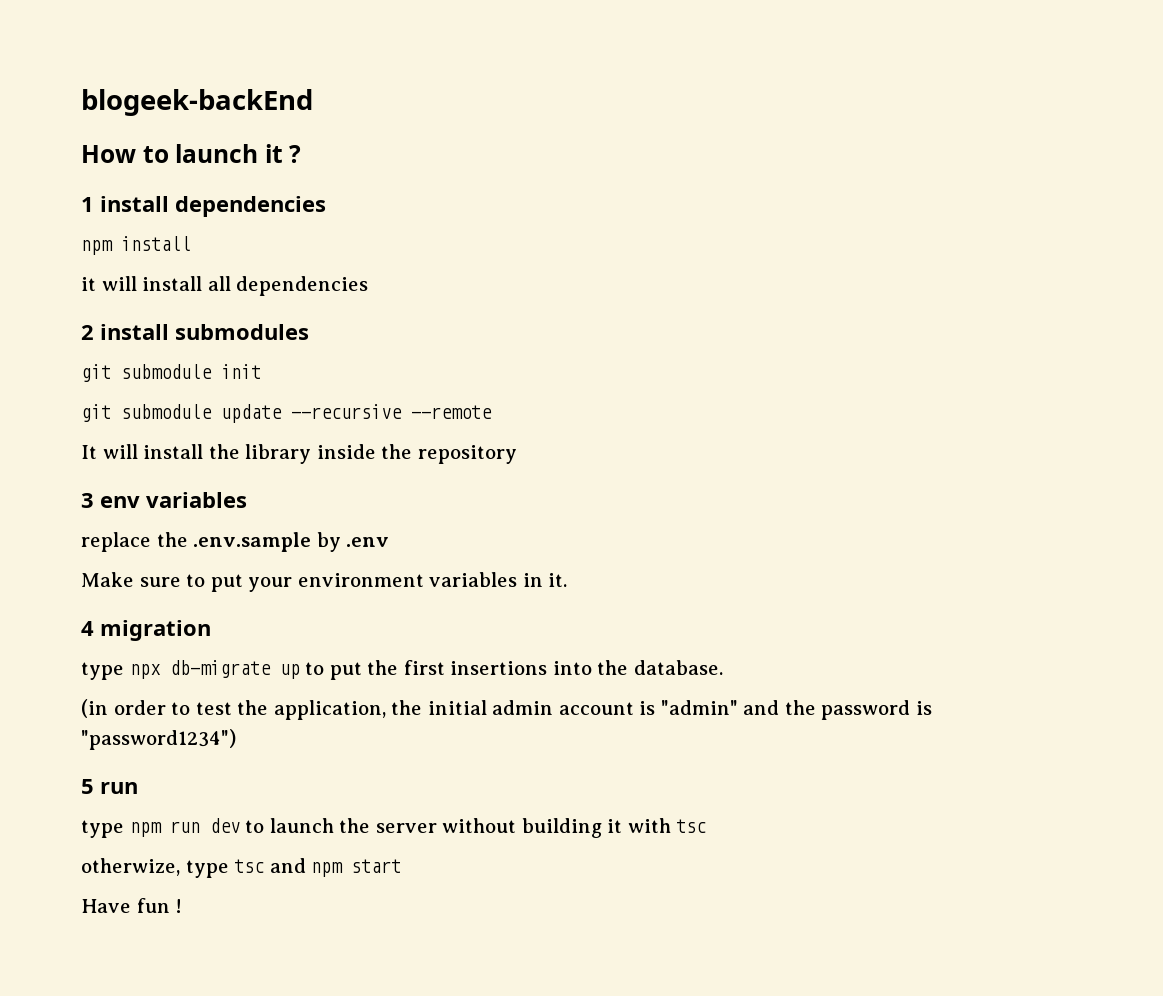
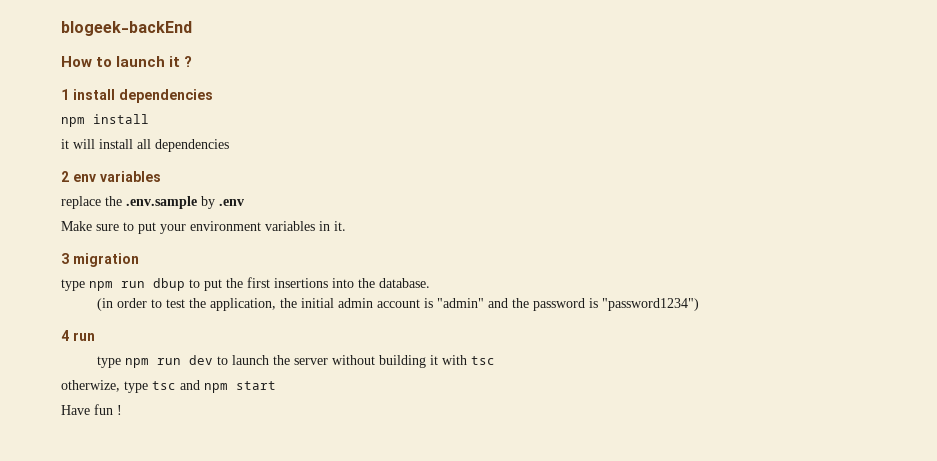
[100,324,309,340] [81,364,261,382] [81,404,492,423] [81,444,517,464] [81,493,94,508] install submodules // git submodule init // git submodule update --recursive --remote // It will install the library inside the repository // 3 -> (69, 176) none
[81,621,94,636] 4 -> [61,253,69,264] 3
[129,660,300,679] npx db-migrate up -> [89,278,185,291] npm run dbup
[81,779,94,794] 5 -> [61,330,69,341] 4

